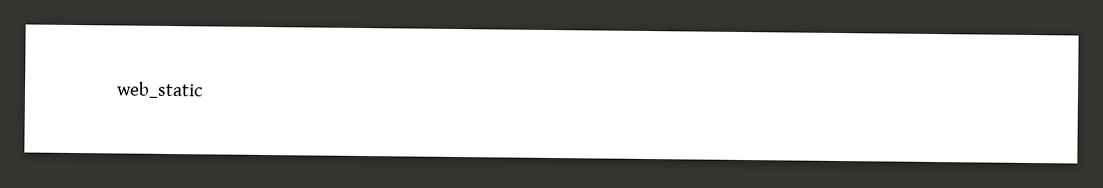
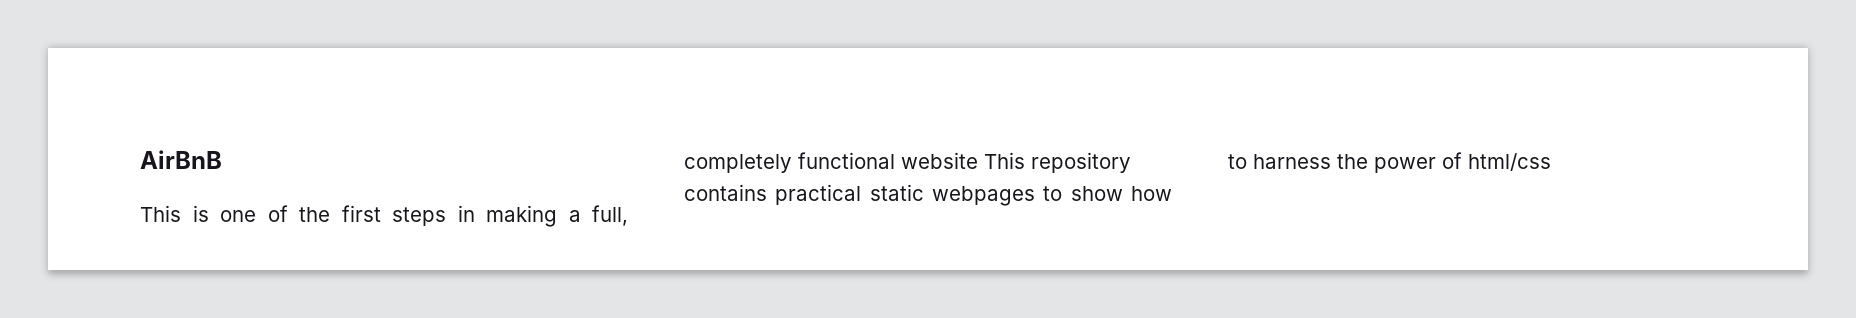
[116,81,203,99] web_static -> [140,150,222,169] [140,205,628,227] [684,152,1131,173] [684,184,1172,206] [1228,152,1551,173] AirBnB // This is one of the first steps in making a full, completely functional website This repository contains practical static webpages to show how to harness the power of html/css

